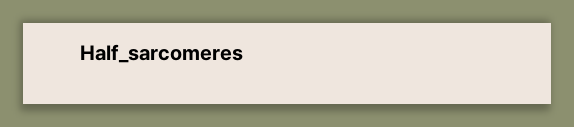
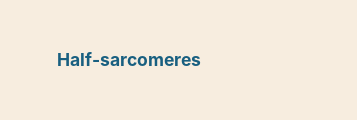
[80,44,243,63] Half_sarcomeres -> [57,52,201,66] Half-sarcomeres

